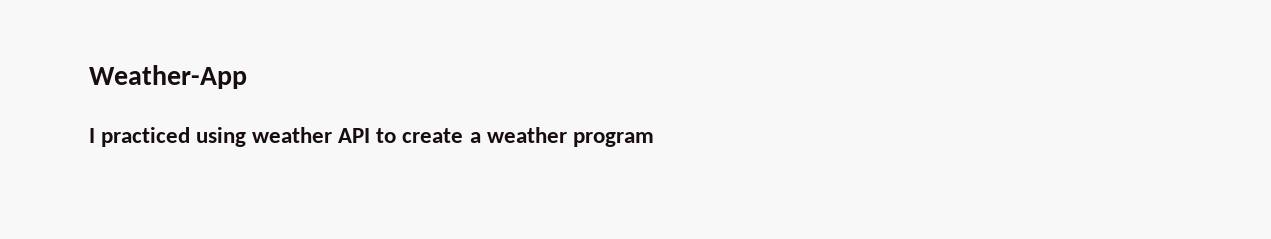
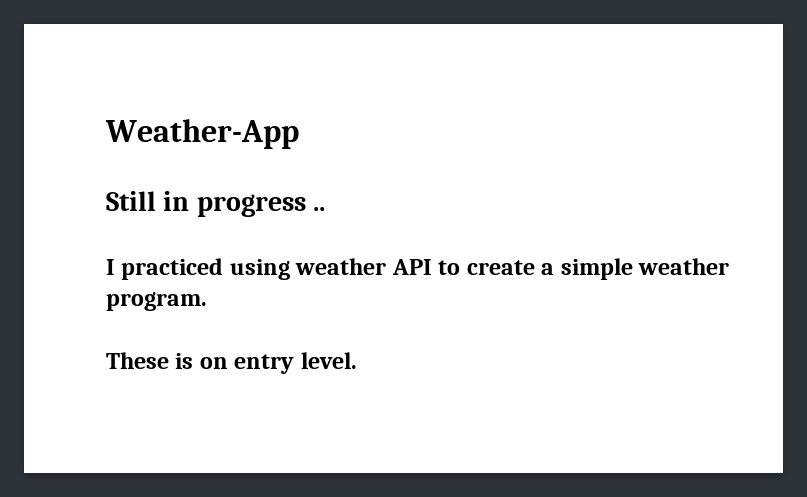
(247, 77) none -> [106,191,326,217] // Still in progress ..
[486,127,654,147] weather program -> [560,258,730,280] [106,292,207,311] [106,352,357,374] simple weather program. // These is on entry level.

